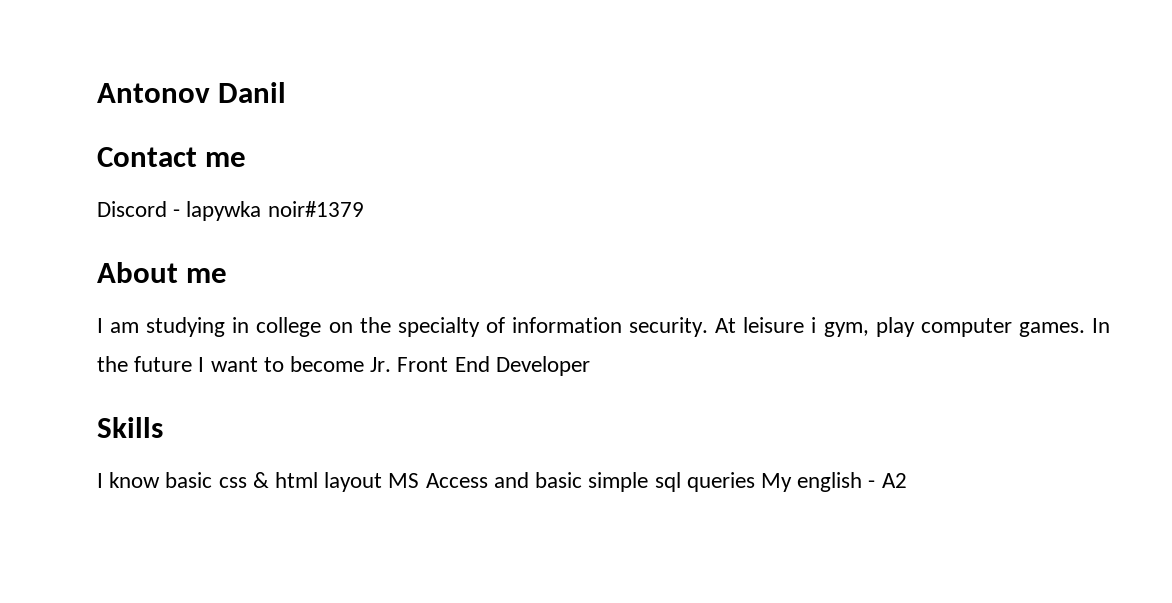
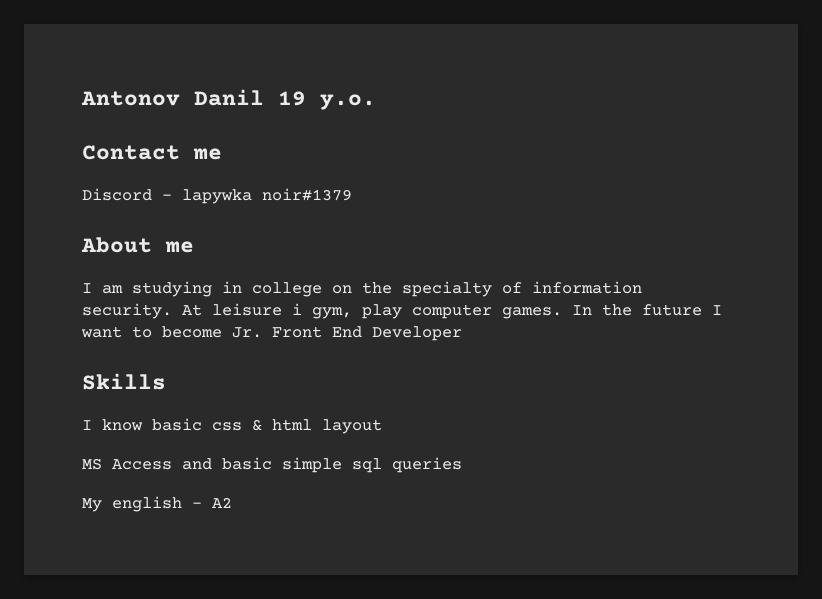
(287, 92) none -> [278,91,376,110] 19 y.o.
(383, 482) none -> (382, 426) //
(755, 482) none -> (462, 465) //

